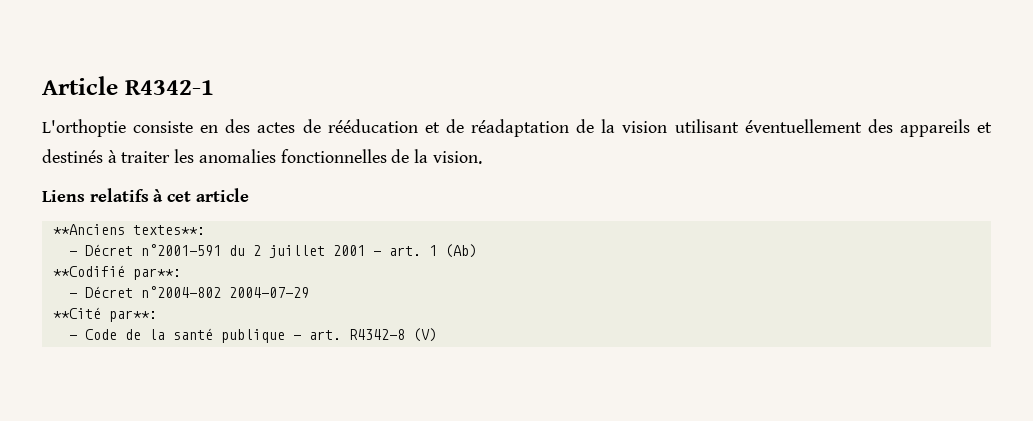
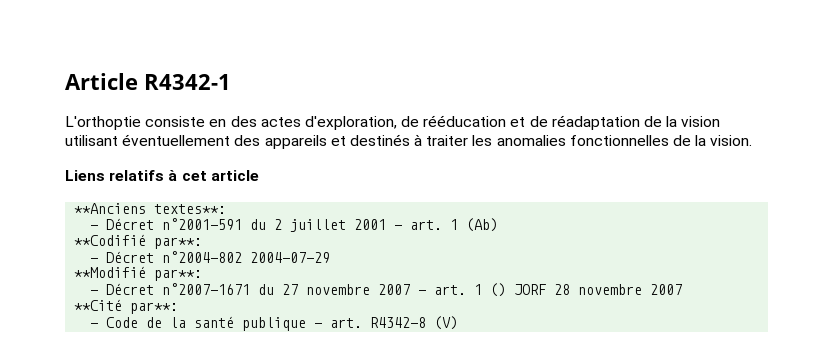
(296, 127) none -> [304,116,397,130] d'exploration,
(309, 292) none -> [74,266,203,281] [90,283,683,297] // **Modifié par**: // - Décret n°2007-1671 du 27 novembre 2007 - art. 1 () JORF 28 novembre 2007

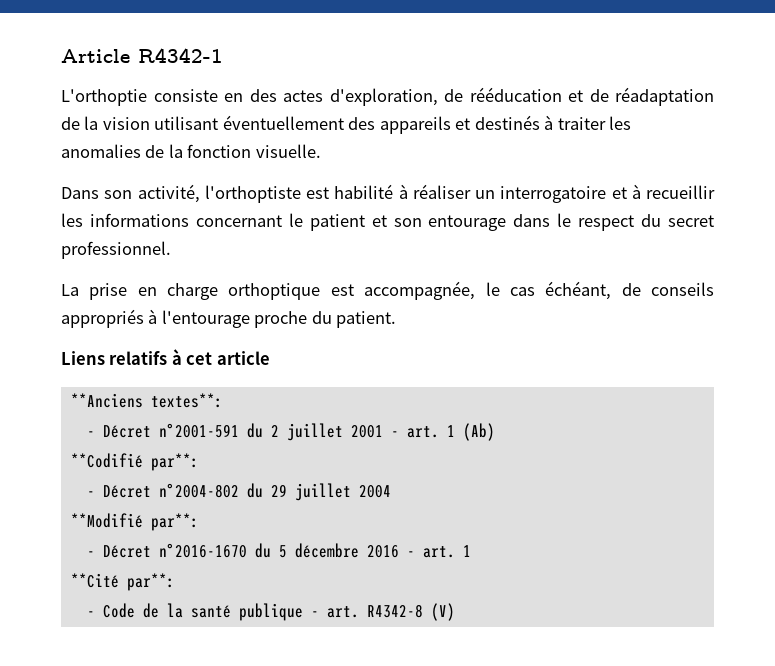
[569,135,753,146] fonctionnelles de la vision. -> [145,144,321,158] [61,184,715,203] [61,213,714,231] [61,241,171,259] [61,281,714,300] [61,309,397,328] de la fonction visuelle. // Dans son activité, l'orthoptiste est habilité à réaliser un interrogatoire et à recueillir les informations concernant le patient et son entourage dans le respect du secret professionnel. // La prise en charge orthoptique est accompagnée, le cas échéant, de conseils appropriés à l'entourage proche du patient.
[250,252,331,263] 2004-07-29 -> [246,483,391,501] du 29 juillet 2004
[162,283,683,297] n°2007-1671 du 27 novembre 2007 - art. 1 () JORF 28 novembre 2007 -> [158,543,471,558] n°2016-1670 du 5 décembre 2016 - art. 1

